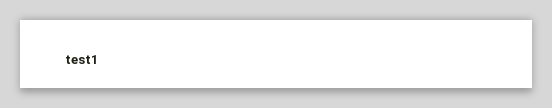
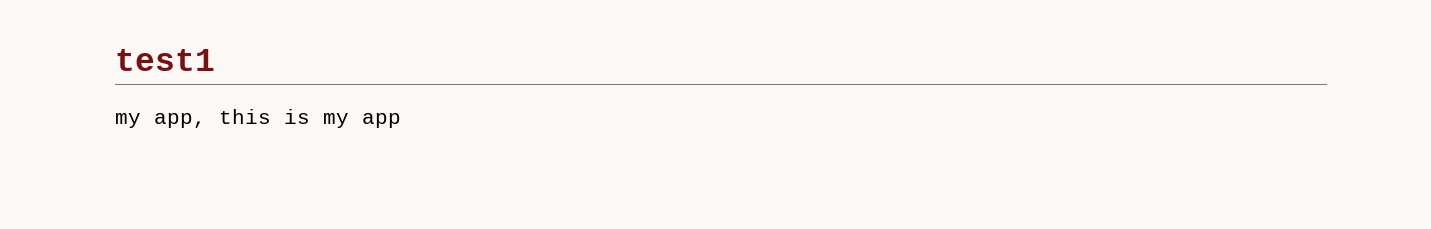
(98, 59) none -> [115,109,401,128] // my app, this is my app

